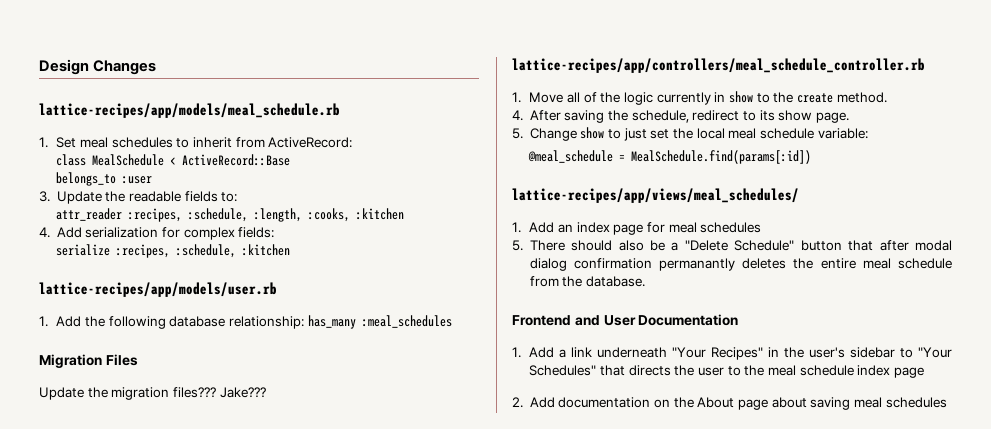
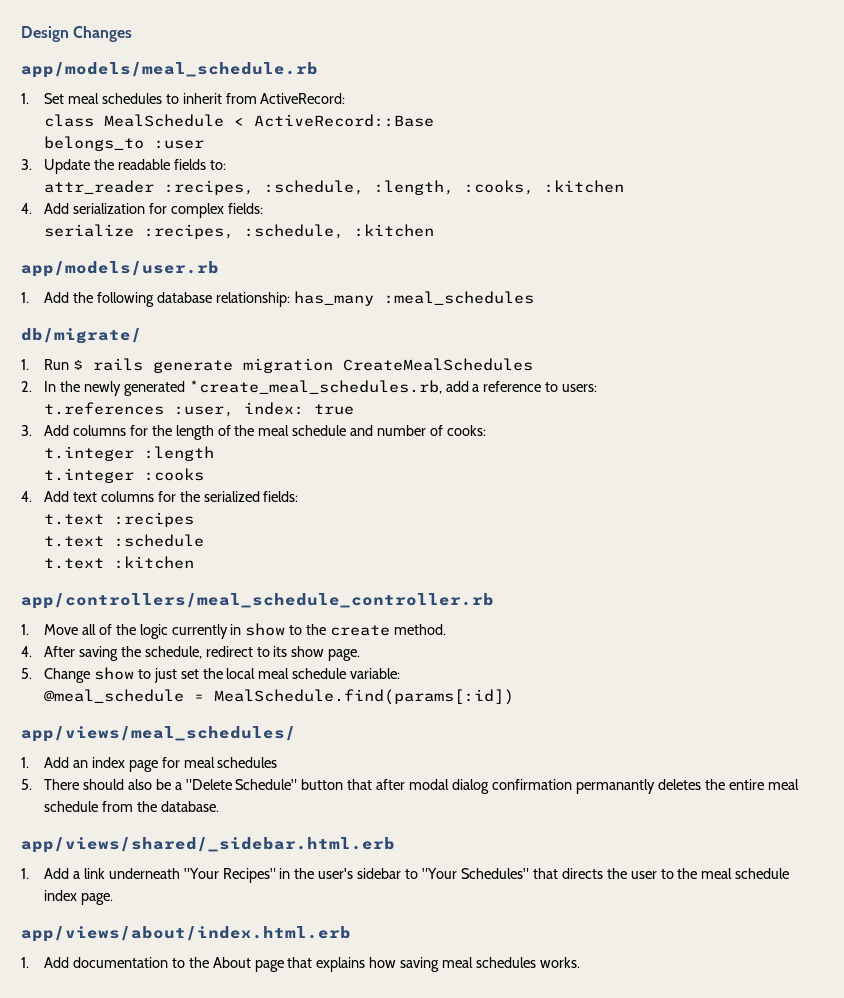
[39,103,340,118] lattice-recipes/app/models/meal_schedule.rb -> [21,62,318,78] app/models/meal_schedule.rb
[39,282,277,297] lattice-recipes/app/models/user.rb -> [21,261,219,277] app/models/user.rb
[39,354,138,368] [39,387,266,400] [512,58,925,73] Migration Files // Update the migration files??? Jake??? // lattice-recipes/app/controllers/meal_schedule_controller.rb -> [21,328,142,344] [21,358,533,373] [21,380,598,396] [43,402,354,417] [21,425,486,440] [43,446,214,461] [43,468,204,483] [21,491,299,502] [43,512,194,527] [43,534,204,547] [43,556,194,569] [21,593,494,609] db/migrate/ // 1. Run $ rails generate migration CreateMealSchedules // 2. In the newly generated *create_meal_schedules.rb, add a reference to users: // t.references :user, index: true // 3. Add columns for the length of the meal schedule and number of cooks: // t.integer :length // t.integer :cooks // 4. Add text columns for the serialized fields: // t.text :recipes // t.text :schedule // t.text :kitchen // app/controllers/meal_schedule_controller.rb
[512,188,799,203] lattice-recipes/app/views/meal_schedules/ -> [21,726,296,742] app/views/meal_schedules/
[512,314,739,326] Frontend and User Documentation -> [21,837,395,853] app/views/shared/_sidebar.html.erb
[893,367,924,378] [512,397,523,408] page // 2. -> [80,893,113,905] [21,926,351,942] [21,957,29,968] page. // app/views/about/index.html.erb // 1.
[654,399,671,408] on -> [171,958,185,968] to
[771,397,807,408] about -> [287,957,397,972] that explains how
(947, 402) none -> [539,957,580,968] works.

